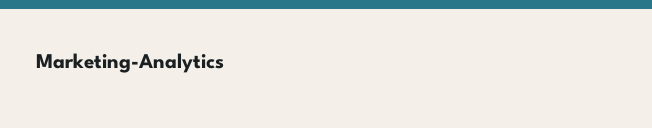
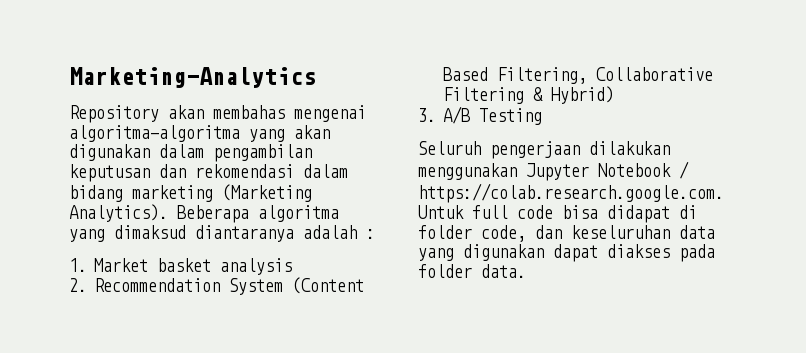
(224, 63) none -> [69,105,366,123] [69,125,330,142] [69,144,312,162] [69,164,348,182] [69,184,312,202] [69,204,339,223] [69,225,375,242] [69,258,292,275] [69,277,364,295] [443,67,713,84] [443,86,614,104] [418,106,542,125] [418,141,670,159] [418,161,689,181] [418,183,724,203] [418,205,697,223] [418,225,715,242] [418,244,715,262] [418,264,526,278] // Repository akan membahas mengenai algoritma-algoritma yang akan digunakan dalam pengambilan keputusan dan rekomendasi dalam bidang marketing (Marketing Analytics). Beberapa algoritma yang dimaksud diantaranya adalah : // 1. Market basket analysis // 2. Recommendation System (Content Based Filtering, Collaborative Filtering & Hybrid) // 3. A/B Testing // Seluruh pengerjaan dilakukan menggunakan Jupyter Notebook / https://colab.research.google.com. Untuk full code bisa didapat di folder code, dan keseluruhan data yang digunakan dapat diakses pada folder data.

